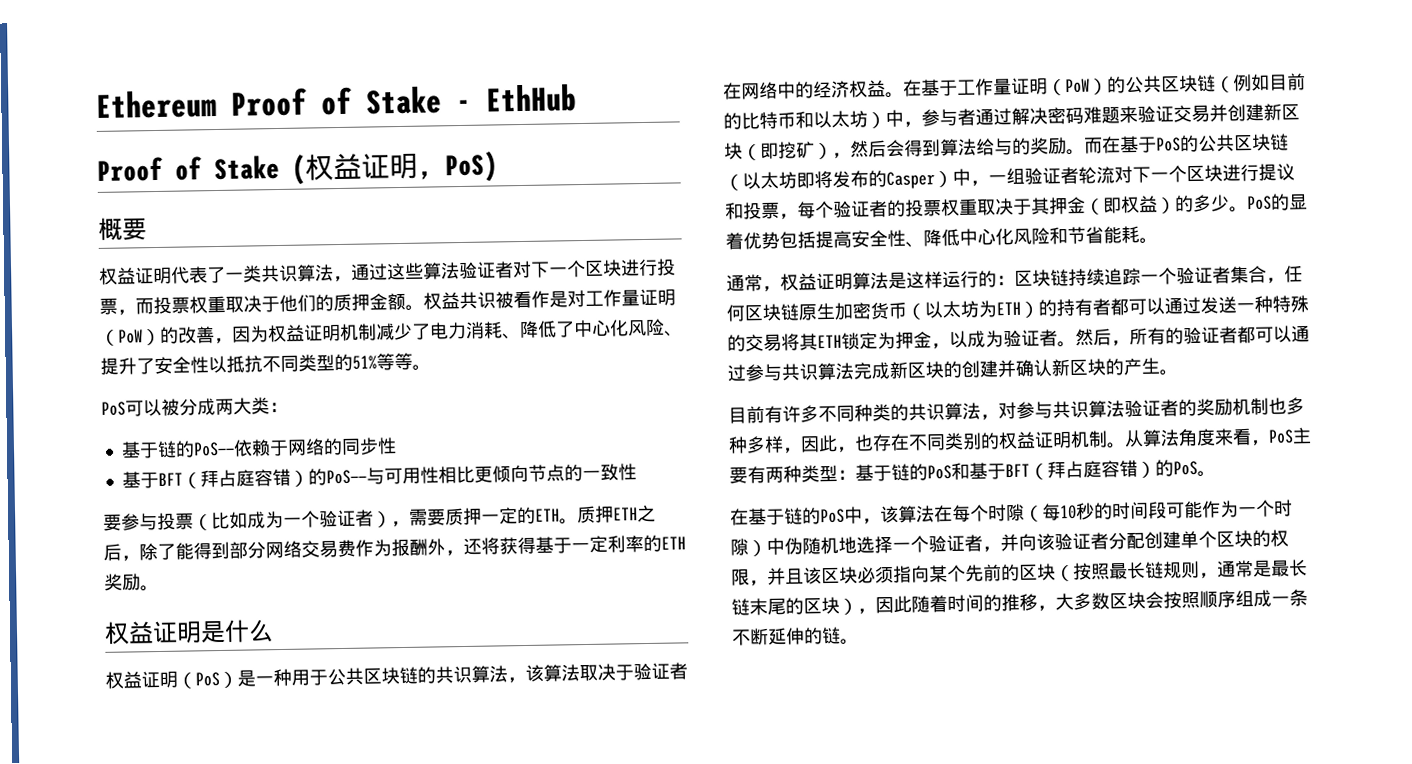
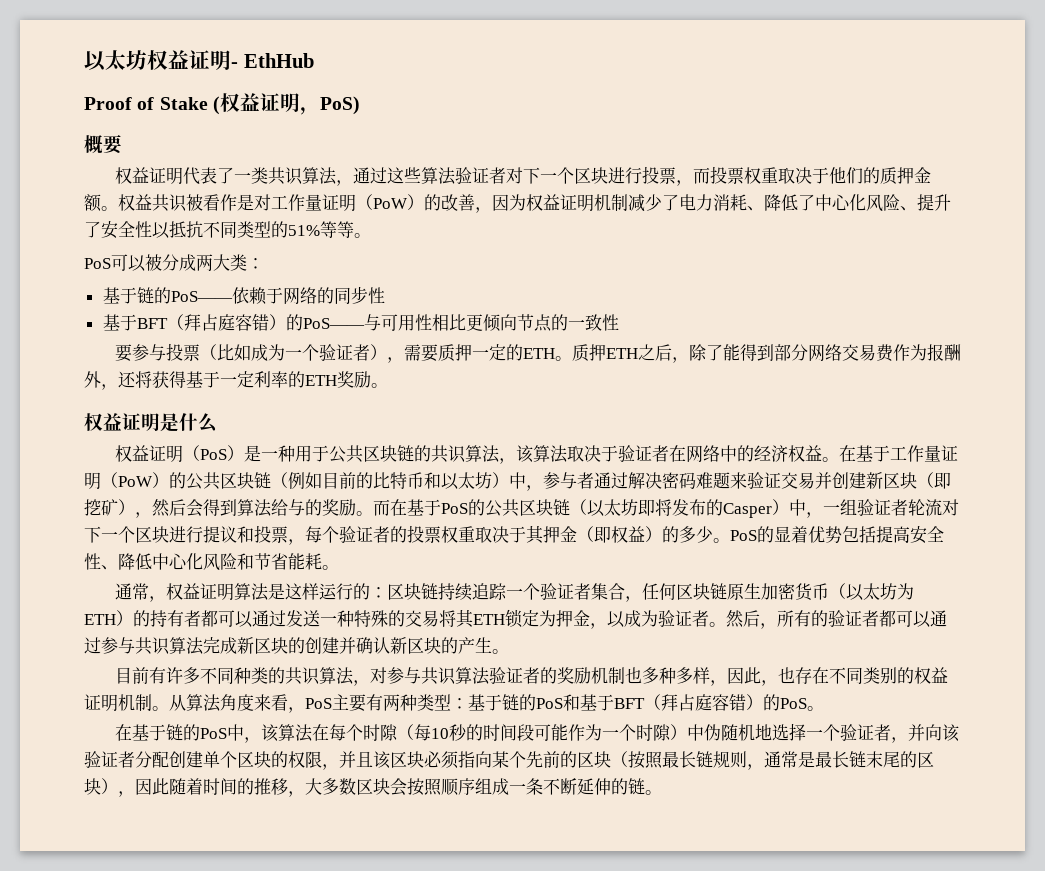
[96,86,442,119] Ethereum Proof of Stake -> [84,50,231,71] 以太坊权益证明

